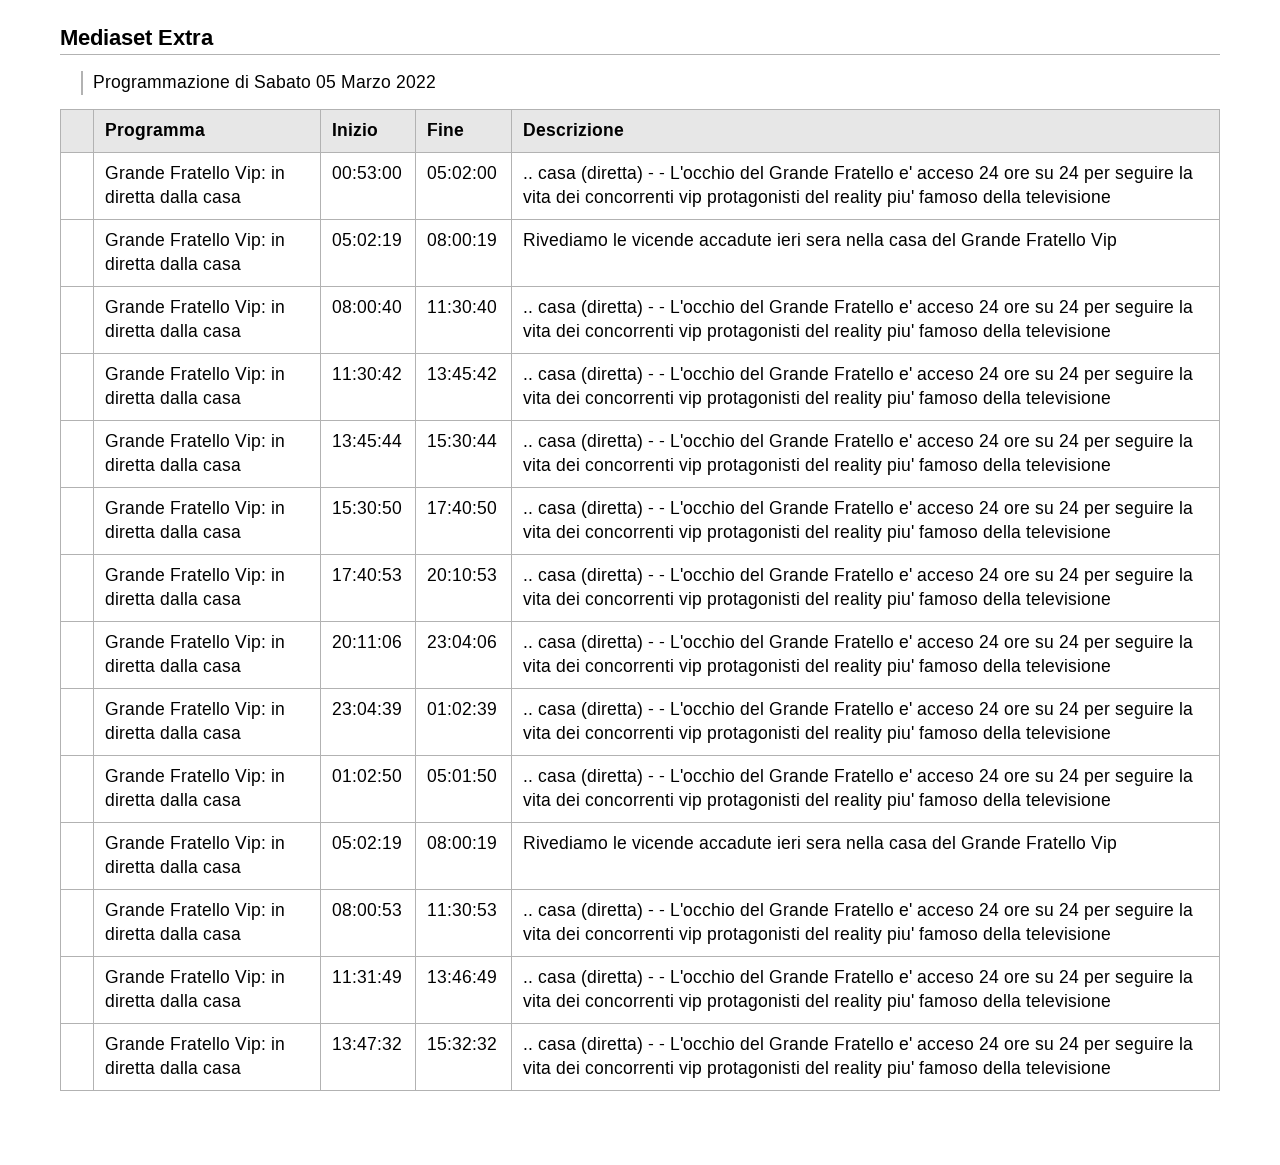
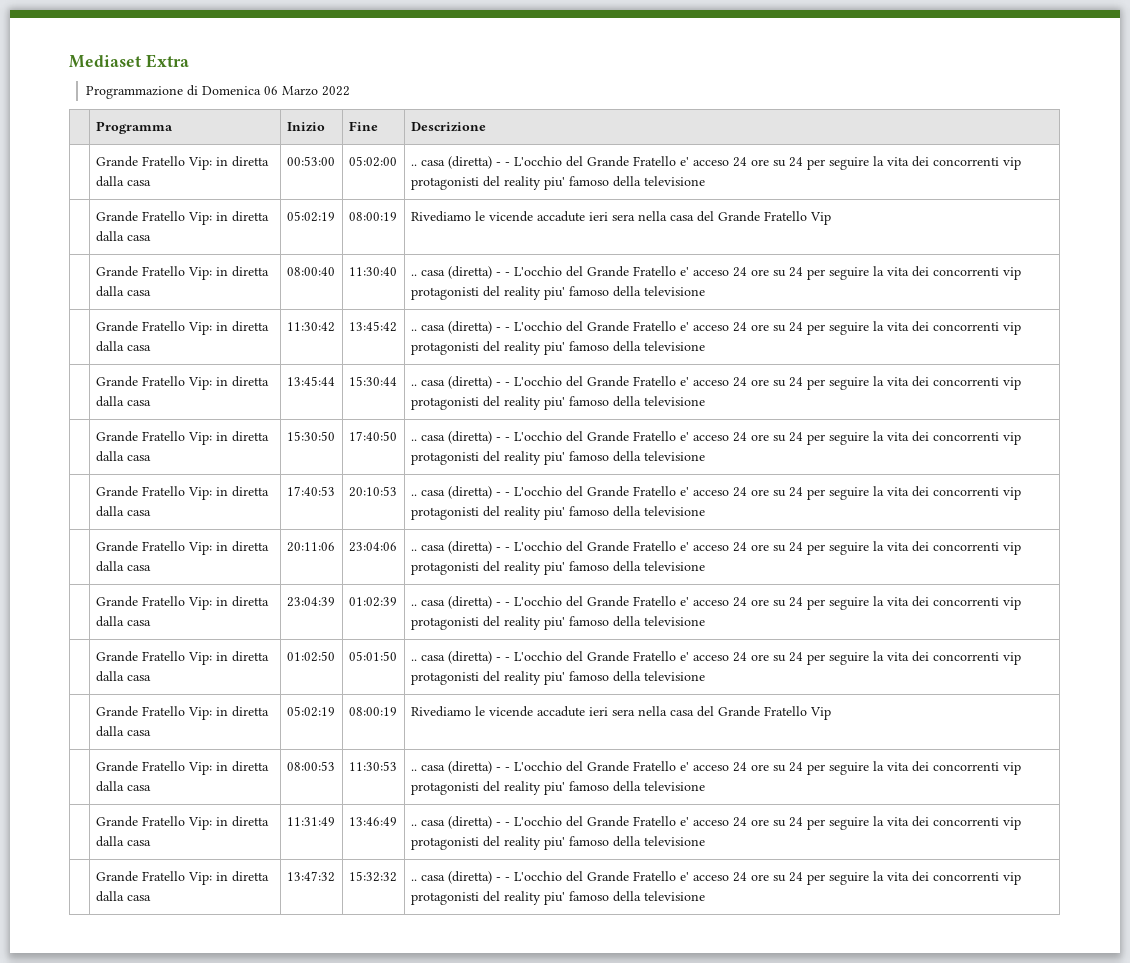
[253,75,336,88] Sabato 05 -> [202,86,279,95] Domenica 06

